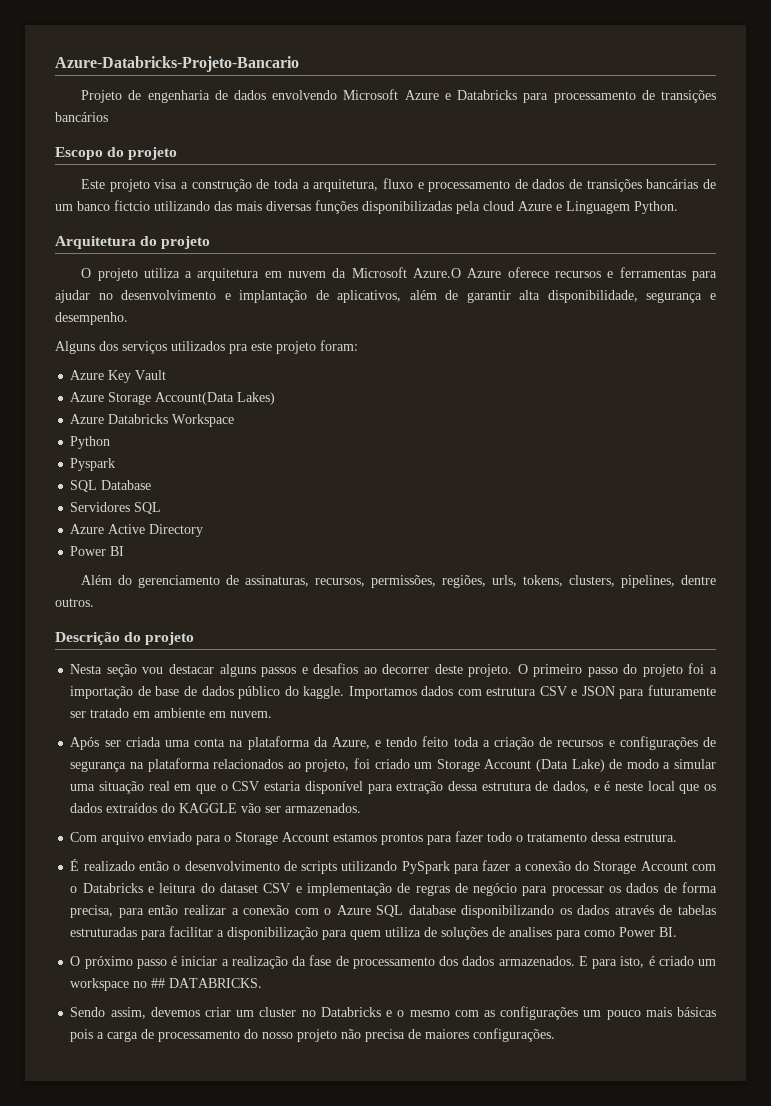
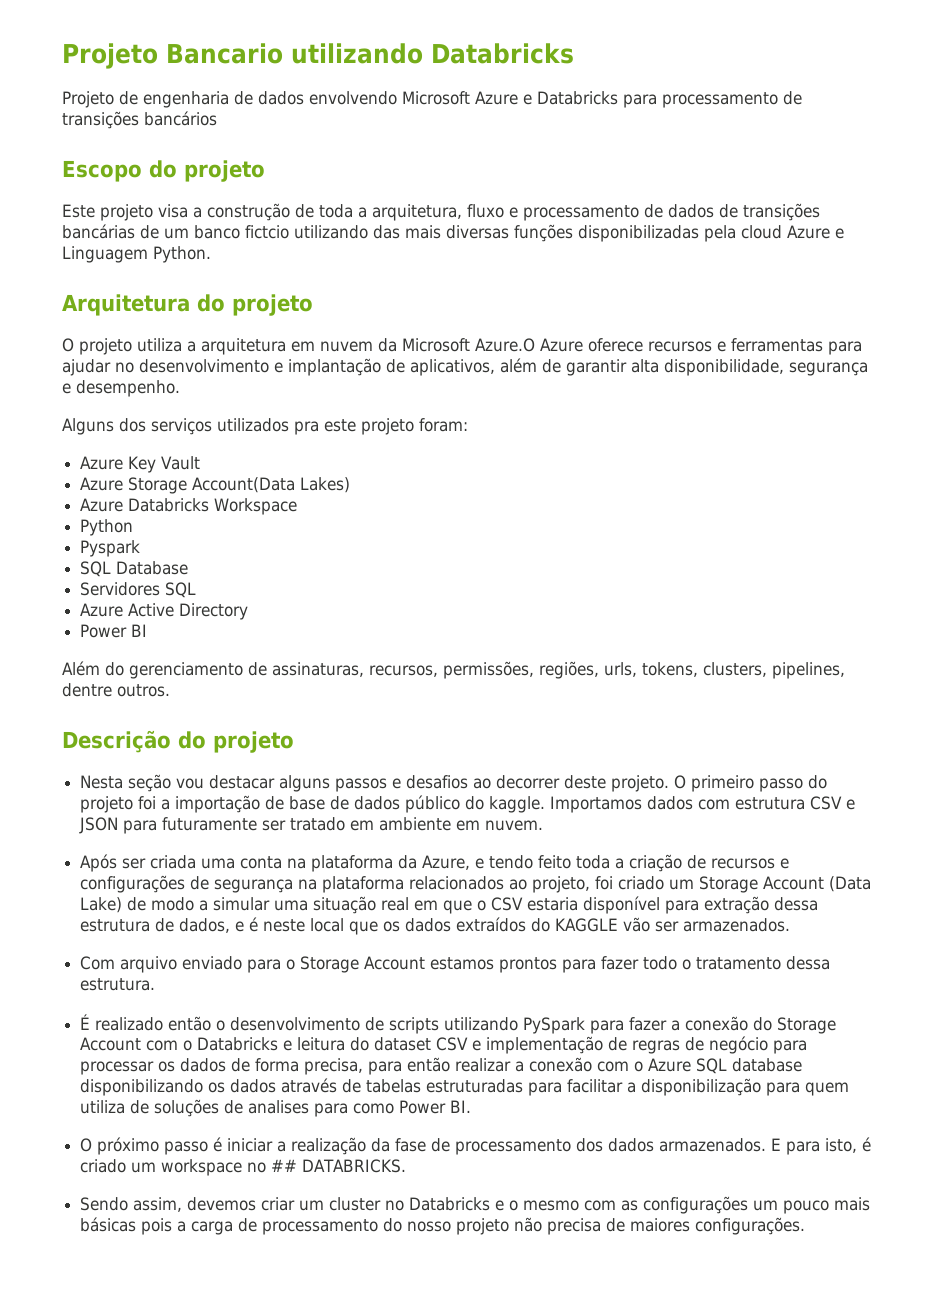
[55,56,299,72] Azure-Databricks-Projeto-Bancario -> [62,43,574,69] Projeto Bancario utilizando Databricks

